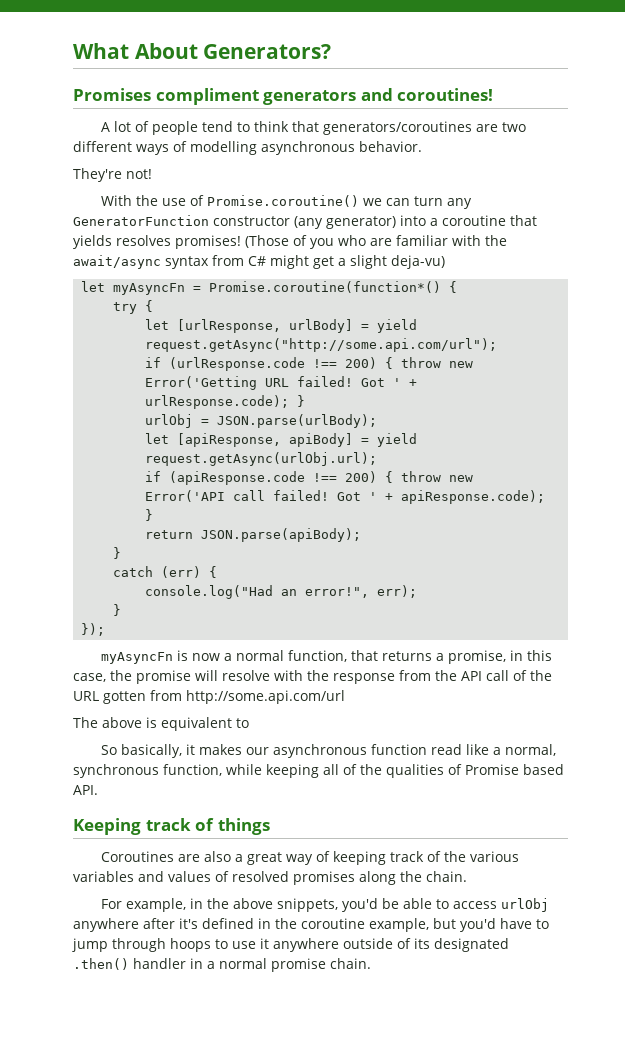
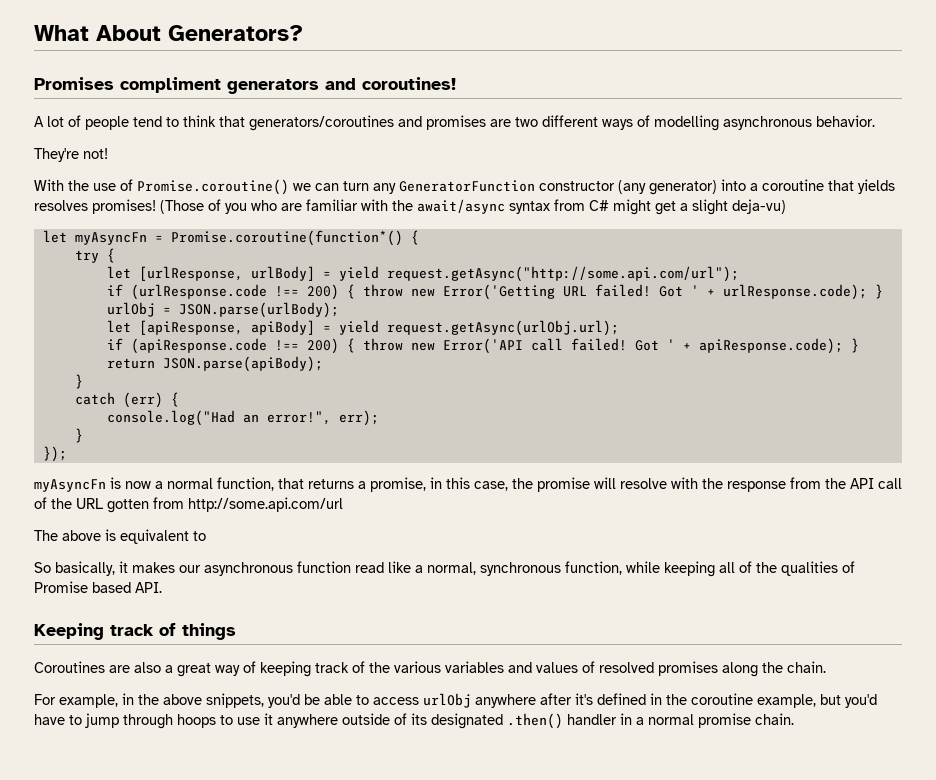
(473, 128) none -> [398,115,486,130] and promises

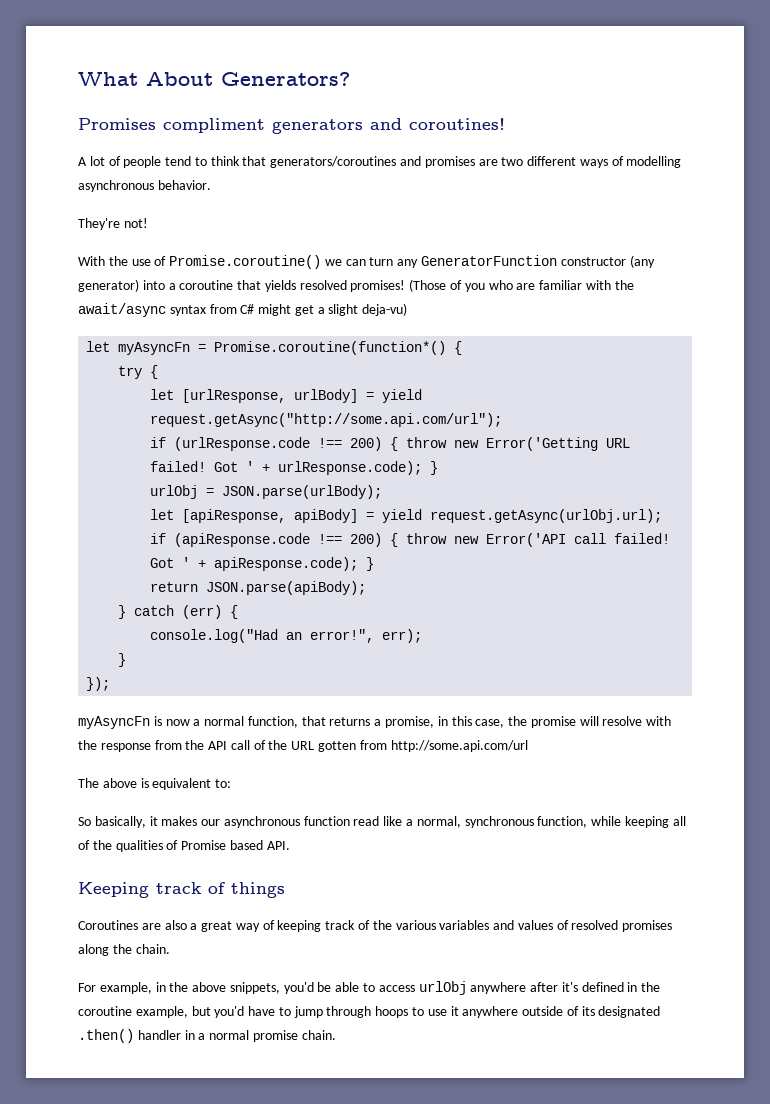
[34,200,88,211] resolves -> [299,280,347,290] resolved
(83, 381) // -> (127, 612) none
[193,531,206,541] to -> [215,779,232,788] to:

